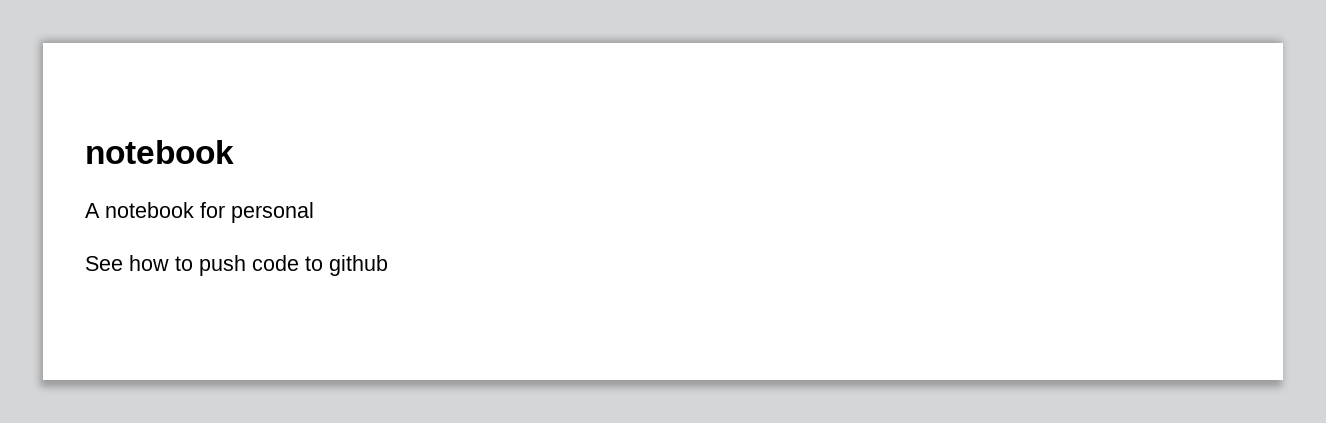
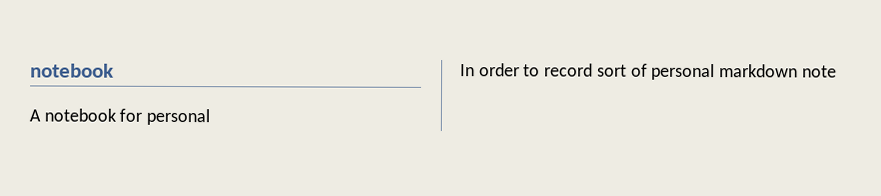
[85,255,388,276] See how to push code to github -> [460,63,837,81] In order to record sort of personal markdown note

